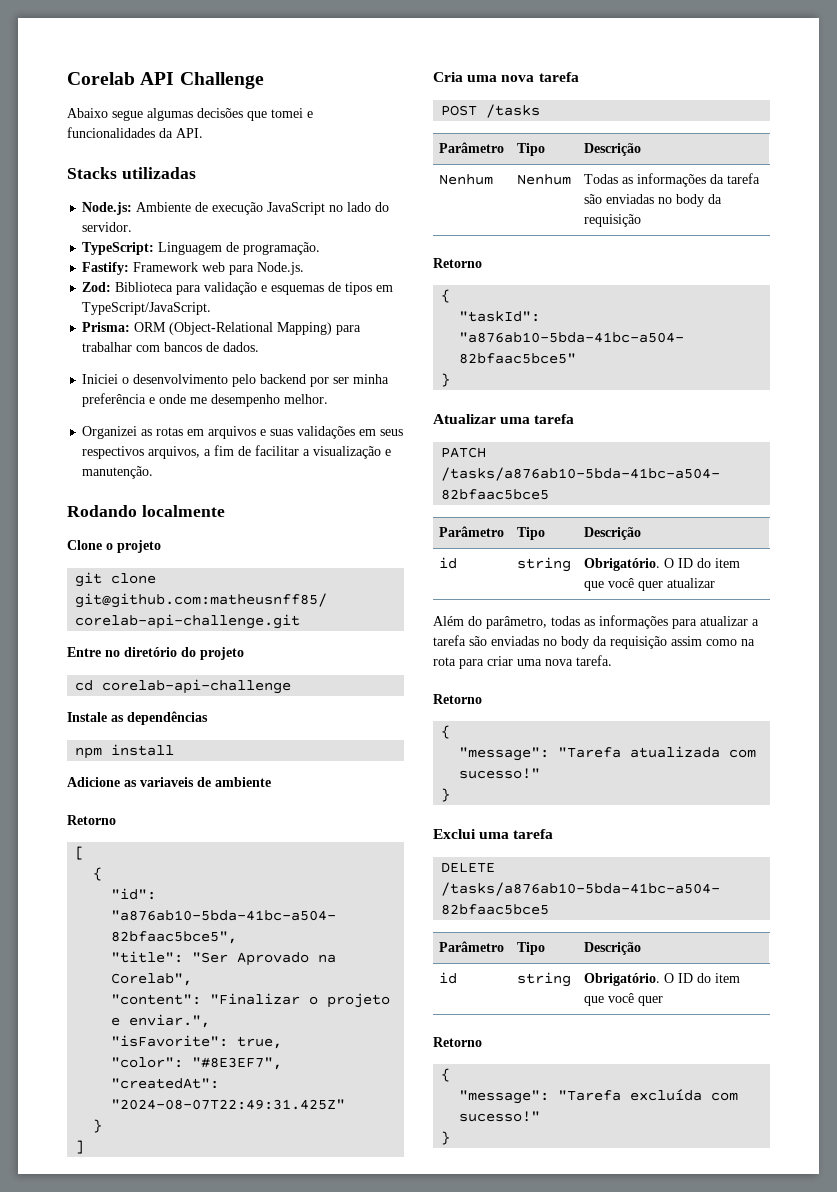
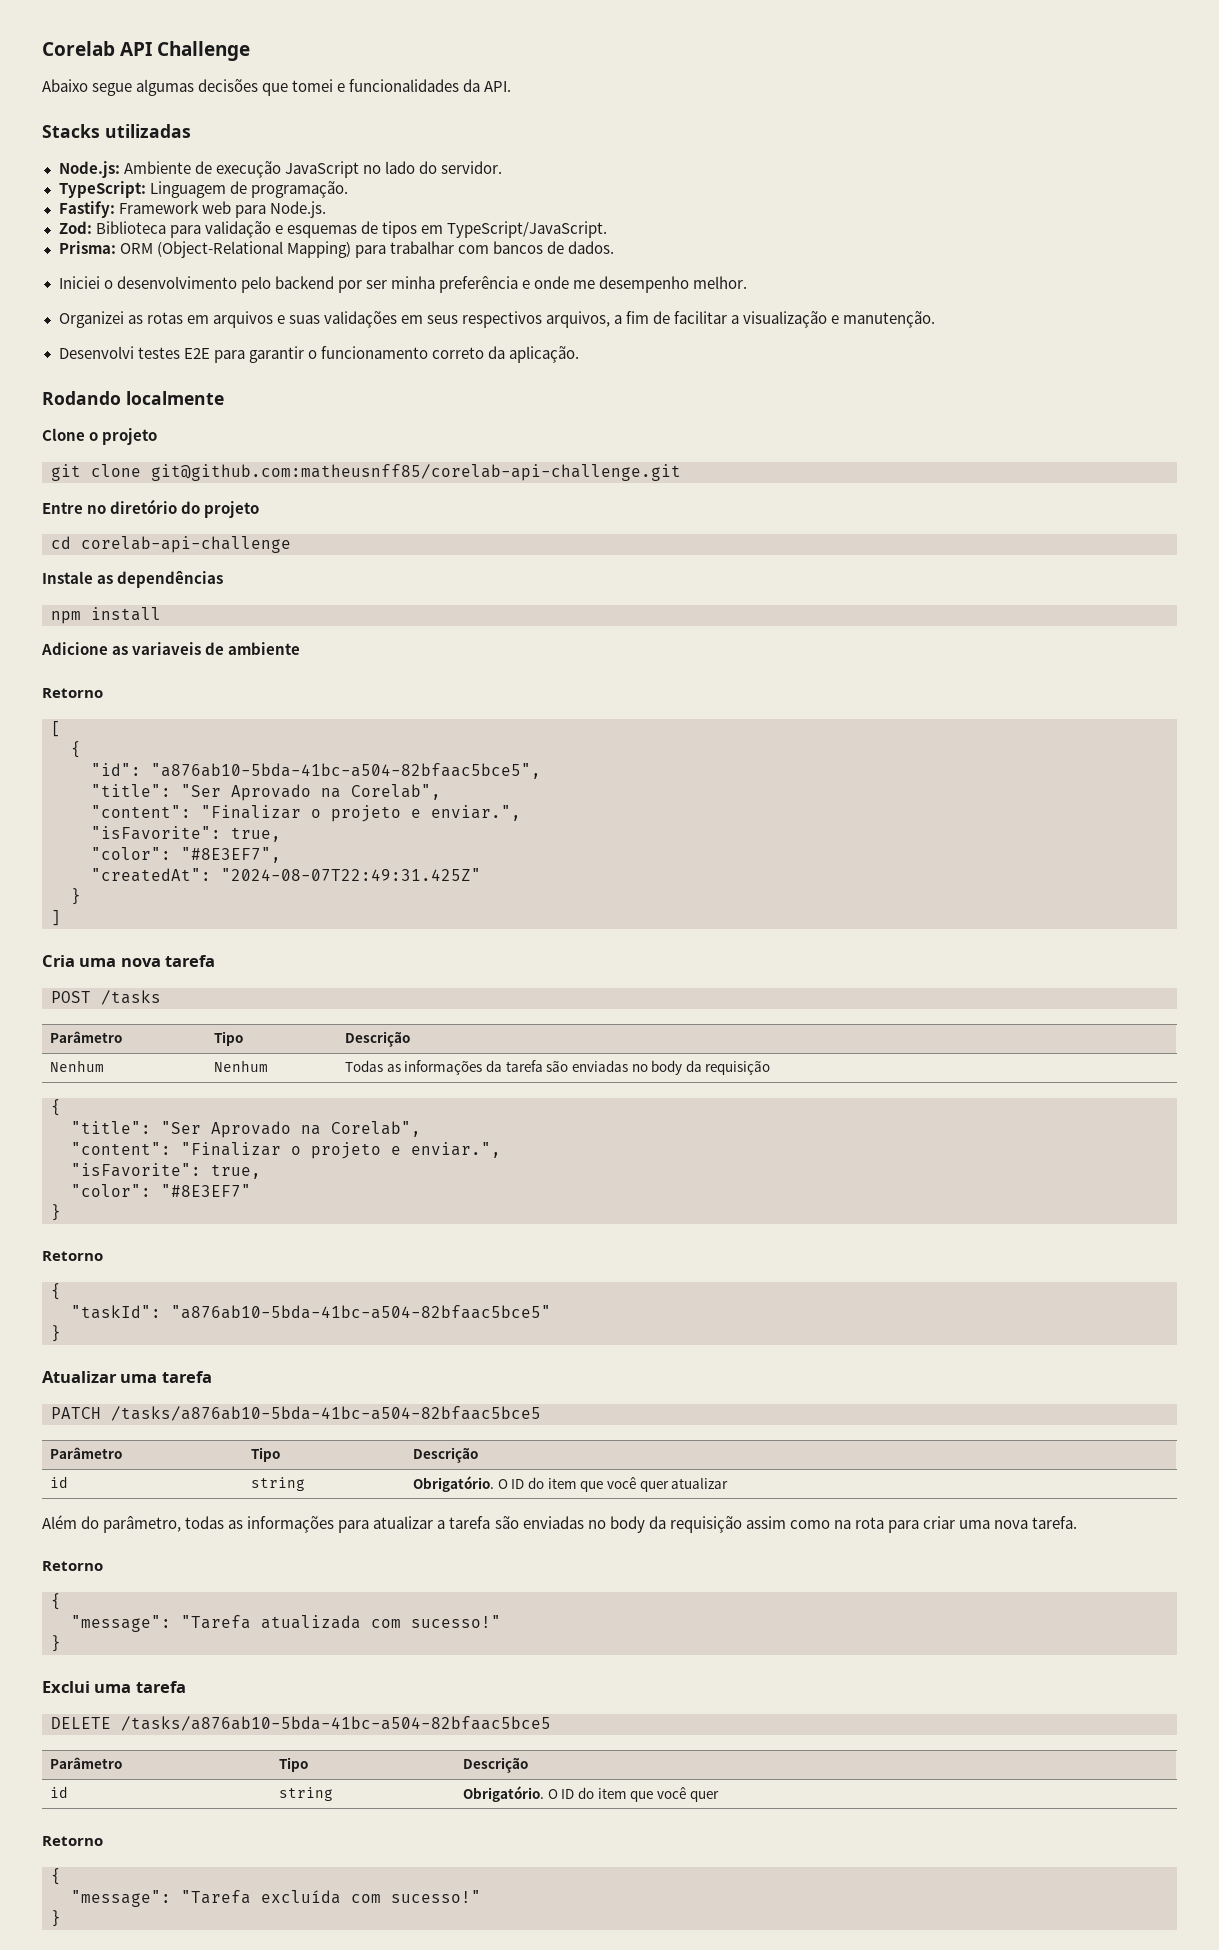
(154, 472) none -> [58,346,579,363] // Desenvolvi testes E2E para garantir o funcionamento correto da aplicação.
(642, 220) none -> [51,1099,61,1116] [71,1121,421,1138] [71,1142,501,1159] [71,1163,261,1179] [71,1184,251,1197] [51,1204,61,1221] // { // "title": "Ser Aprovado na Corelab", // "content": "Finalizar o projeto e enviar.", // "isFavorite": true, // "color": "#8E3EF7" // }

